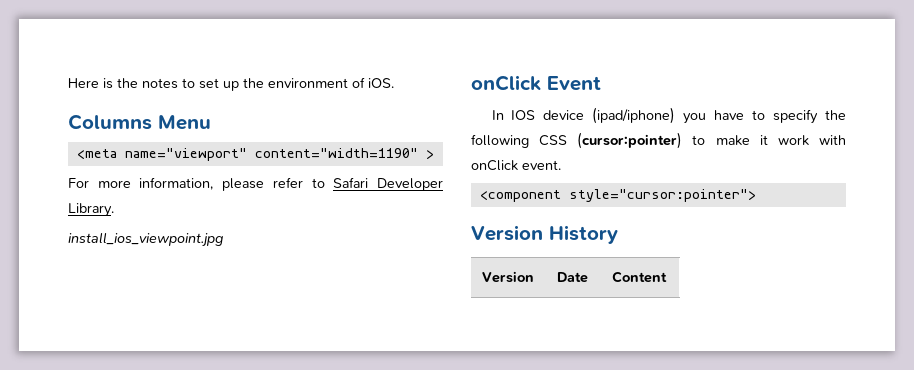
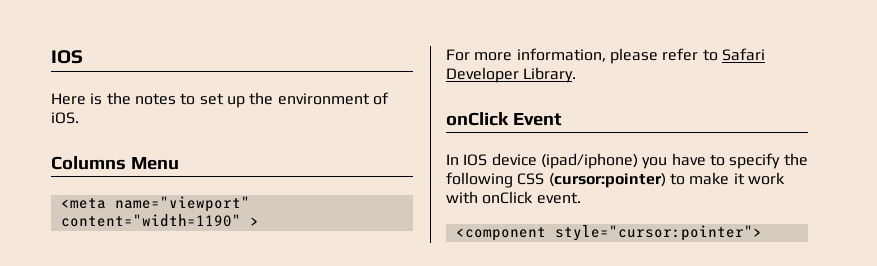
(68, 83) none -> [51,50,83,64] IOS //
[68,232,224,247] // install_ios_viewpoint.jpg -> (577, 75) none
[471,225,618,244] [482,271,535,283] [557,272,589,283] [612,271,668,283] // Version History // Version | Date | Content -> (762, 233) none

